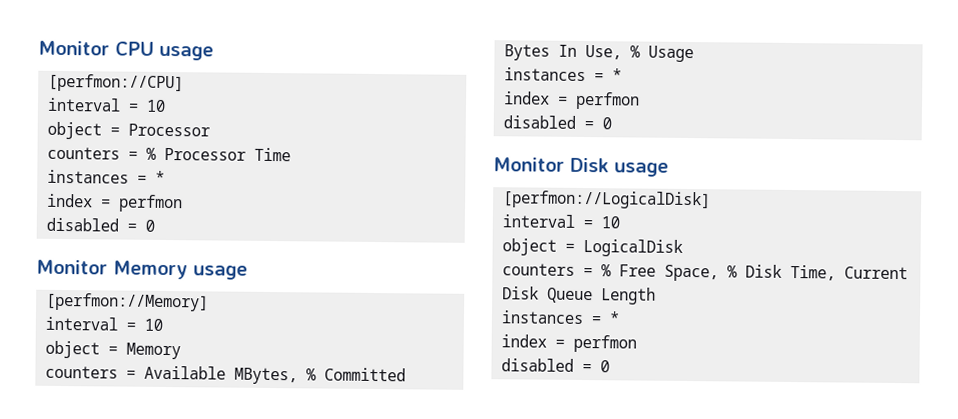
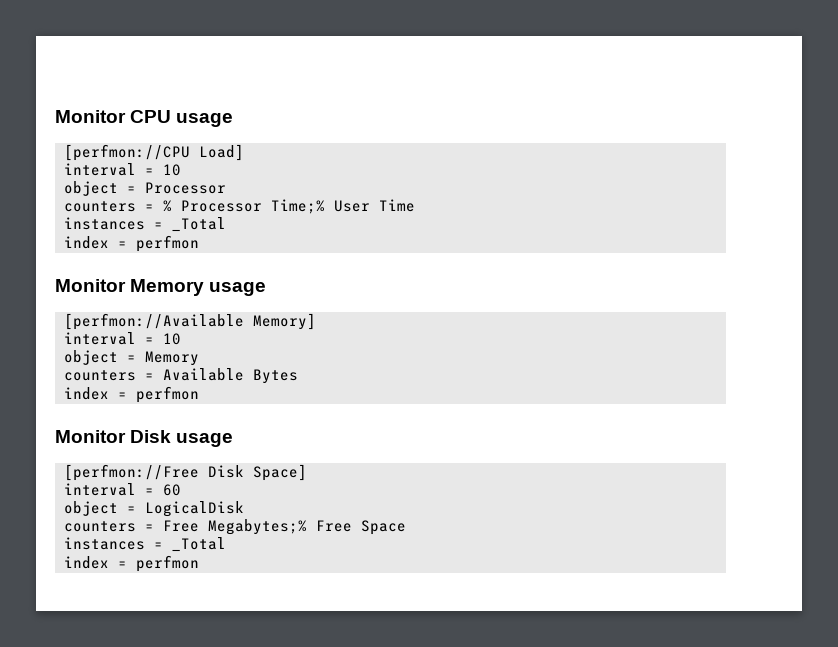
[47,73,184,93] [perfmon://CPU] -> [64,144,244,161] [perfmon://CPU Load]
(246, 154) none -> [271,199,370,214] Time;% User
[154,170,165,184] [46,193,183,213] [45,217,155,232] * // index = perfmon // disabled = 0 -> [172,217,226,232] [64,235,199,252] _Total // index = perfmon
[45,292,209,312] [perfmon://Memory] -> [64,313,316,330] [perfmon://Available Memory]
[233,367,406,385] [503,44,694,63] [503,67,622,82] [503,91,640,110] [502,115,612,130] MBytes, % Committed Bytes In Use, % Usage // instances = * // index = perfmon // disabled = 0 -> [253,369,298,384] [64,386,199,403] Bytes // index = perfmon
[502,190,711,210] [501,214,620,229] [perfmon://LogicalDisk] // interval = 10 -> [64,464,307,481] [64,483,181,496] [perfmon://Free Disk Space] // interval = 60
[600,264,908,282] [501,286,656,305] [500,310,620,325] [500,334,637,353] [500,358,610,373] % Free Space, % Disk Time, Current Disk Queue Length // instances = * // index = perfmon // disabled = 0 -> [163,519,406,535] [64,537,226,552] [64,555,199,572] Free Megabytes;% Free Space // instances = _Total // index = perfmon

